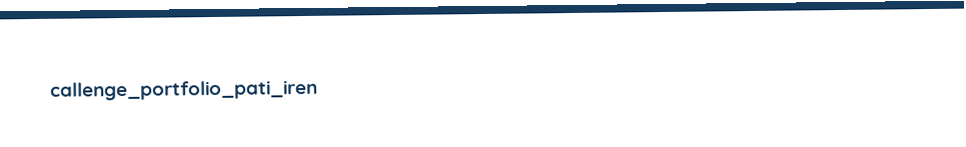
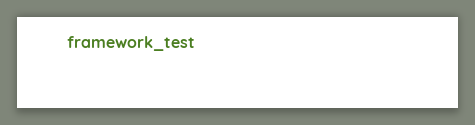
[50,79,318,101] callenge_portfolio_pati_iren -> [67,36,195,51] framework_test

